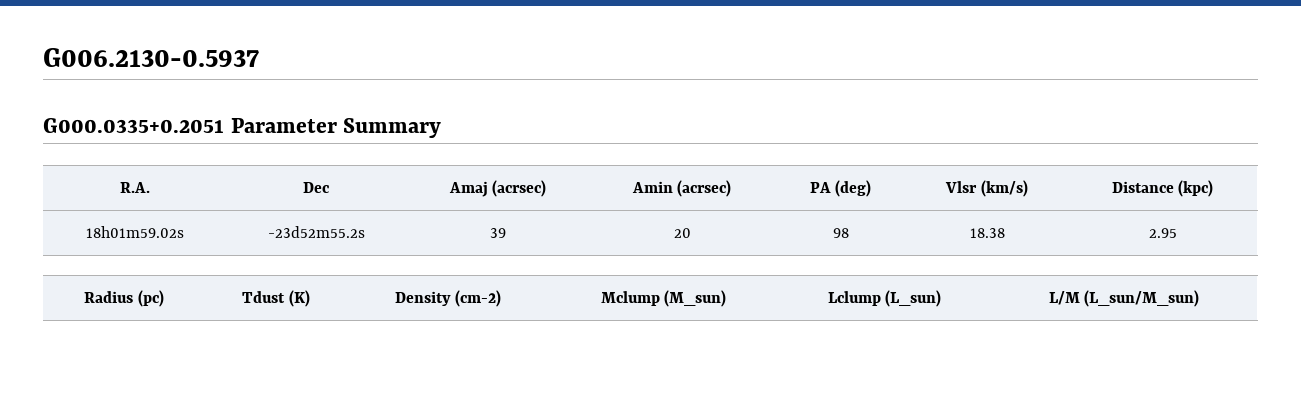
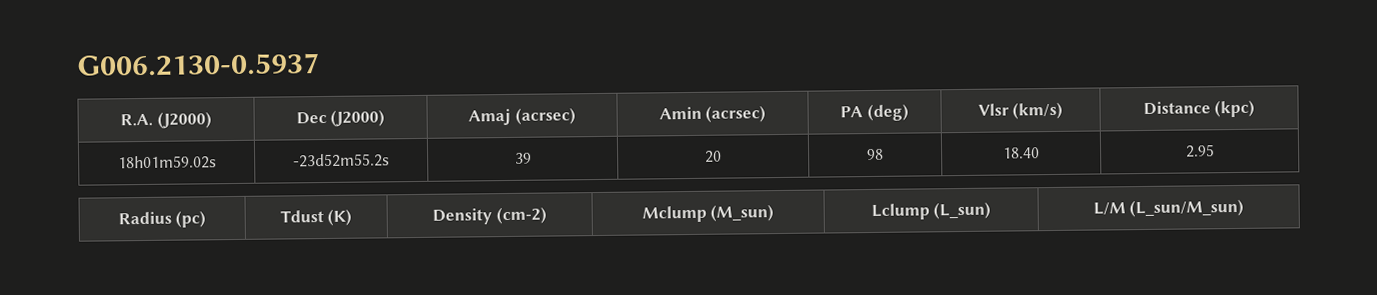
[43,118,442,138] // G000.0335+0.2051 Parameter Summary -> (320, 65) none
(150, 187) none -> [156,111,212,129] (J2000)
(329, 187) none -> [330,109,386,127] (J2000)
[969,228,1005,238] 18.38 -> [1003,147,1040,159] 18.40

